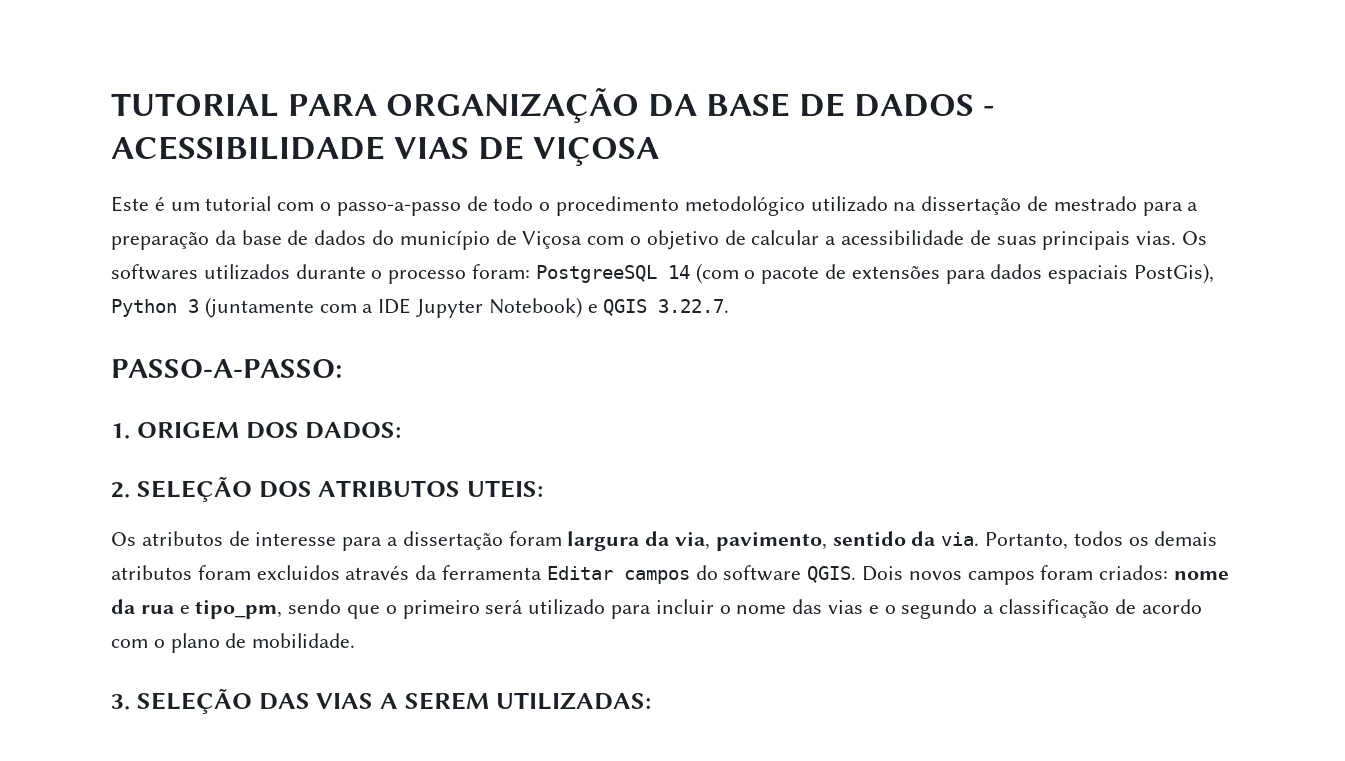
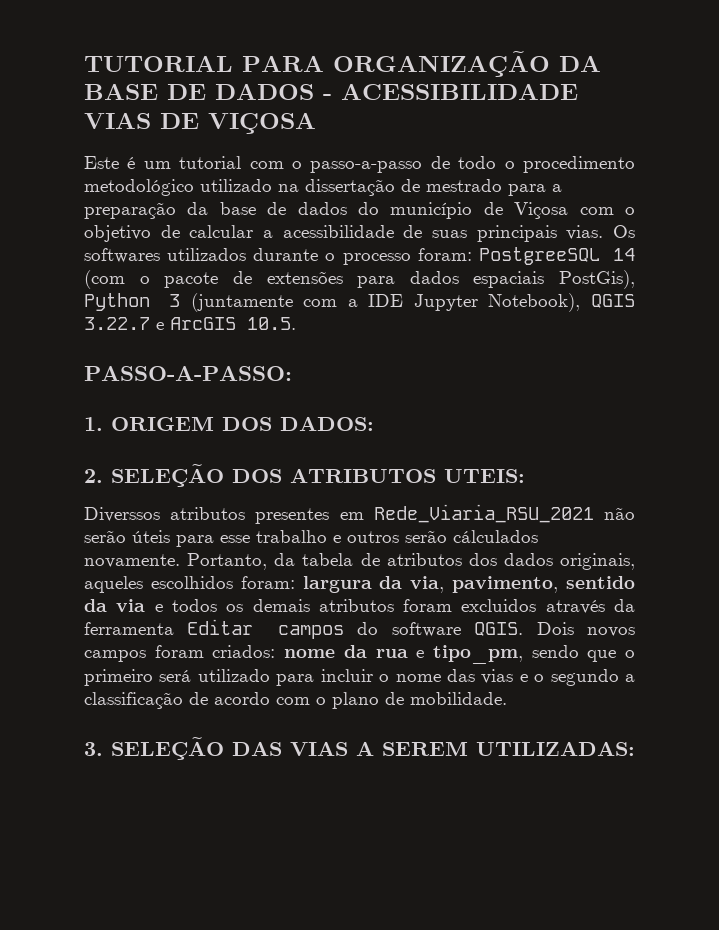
[488,297,730,318] Notebook) e QGIS 3.22.7. -> [488,293,635,312] [84,317,296,330] Notebook), QGIS 3.22.7 e ArcGIS 10.5.
[111,531,562,551] Os atributos de interesse para a dissertação foram -> [84,504,635,524] [84,530,538,547] [84,553,635,570] [84,576,295,593] Diverssos atributos presentes em Rede_Viaria_RSU_2021 não serão úteis para esse trabalho e outros serão cálculados novamente. Portanto, da tabela de atributos dos dados originais, aqueles escolhidos foram:
[941,532,1069,550] via. Portanto, -> [116,599,163,612] via e

